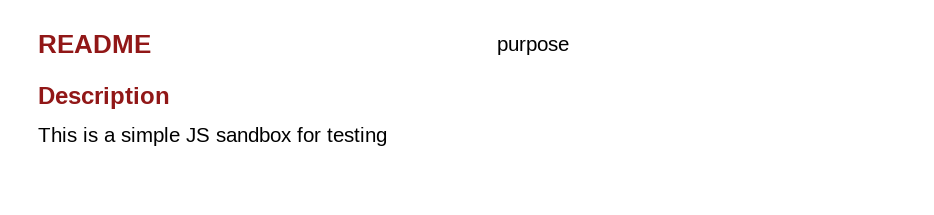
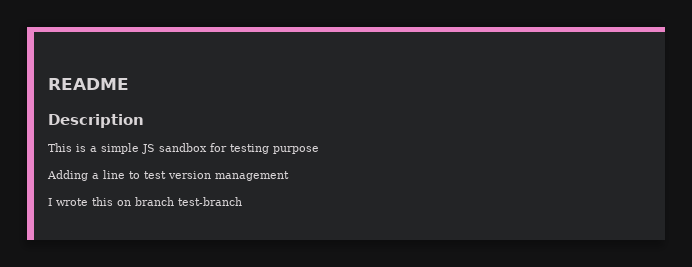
(569, 47) none -> [47,170,289,181] [48,197,242,206] // Adding a line to test version management // I wrote this on branch test-branch

